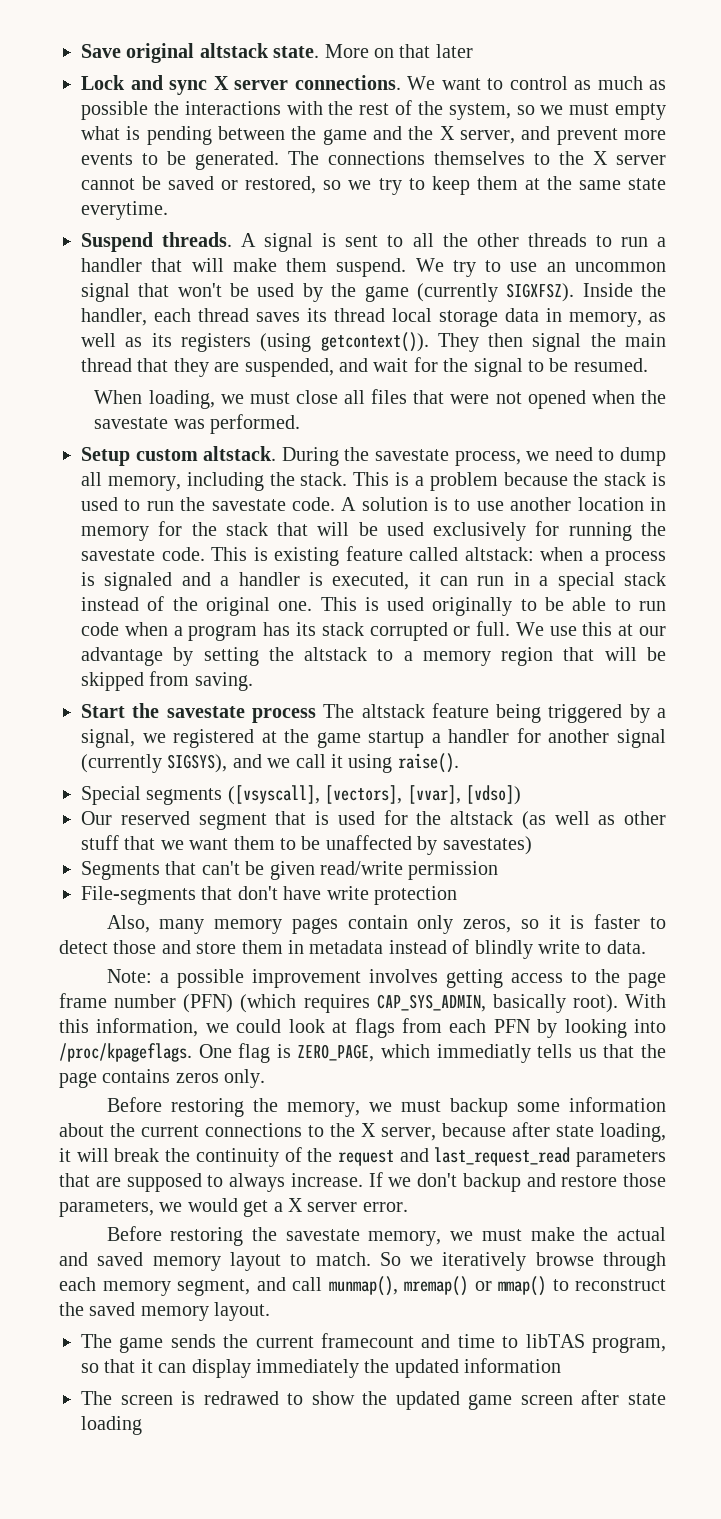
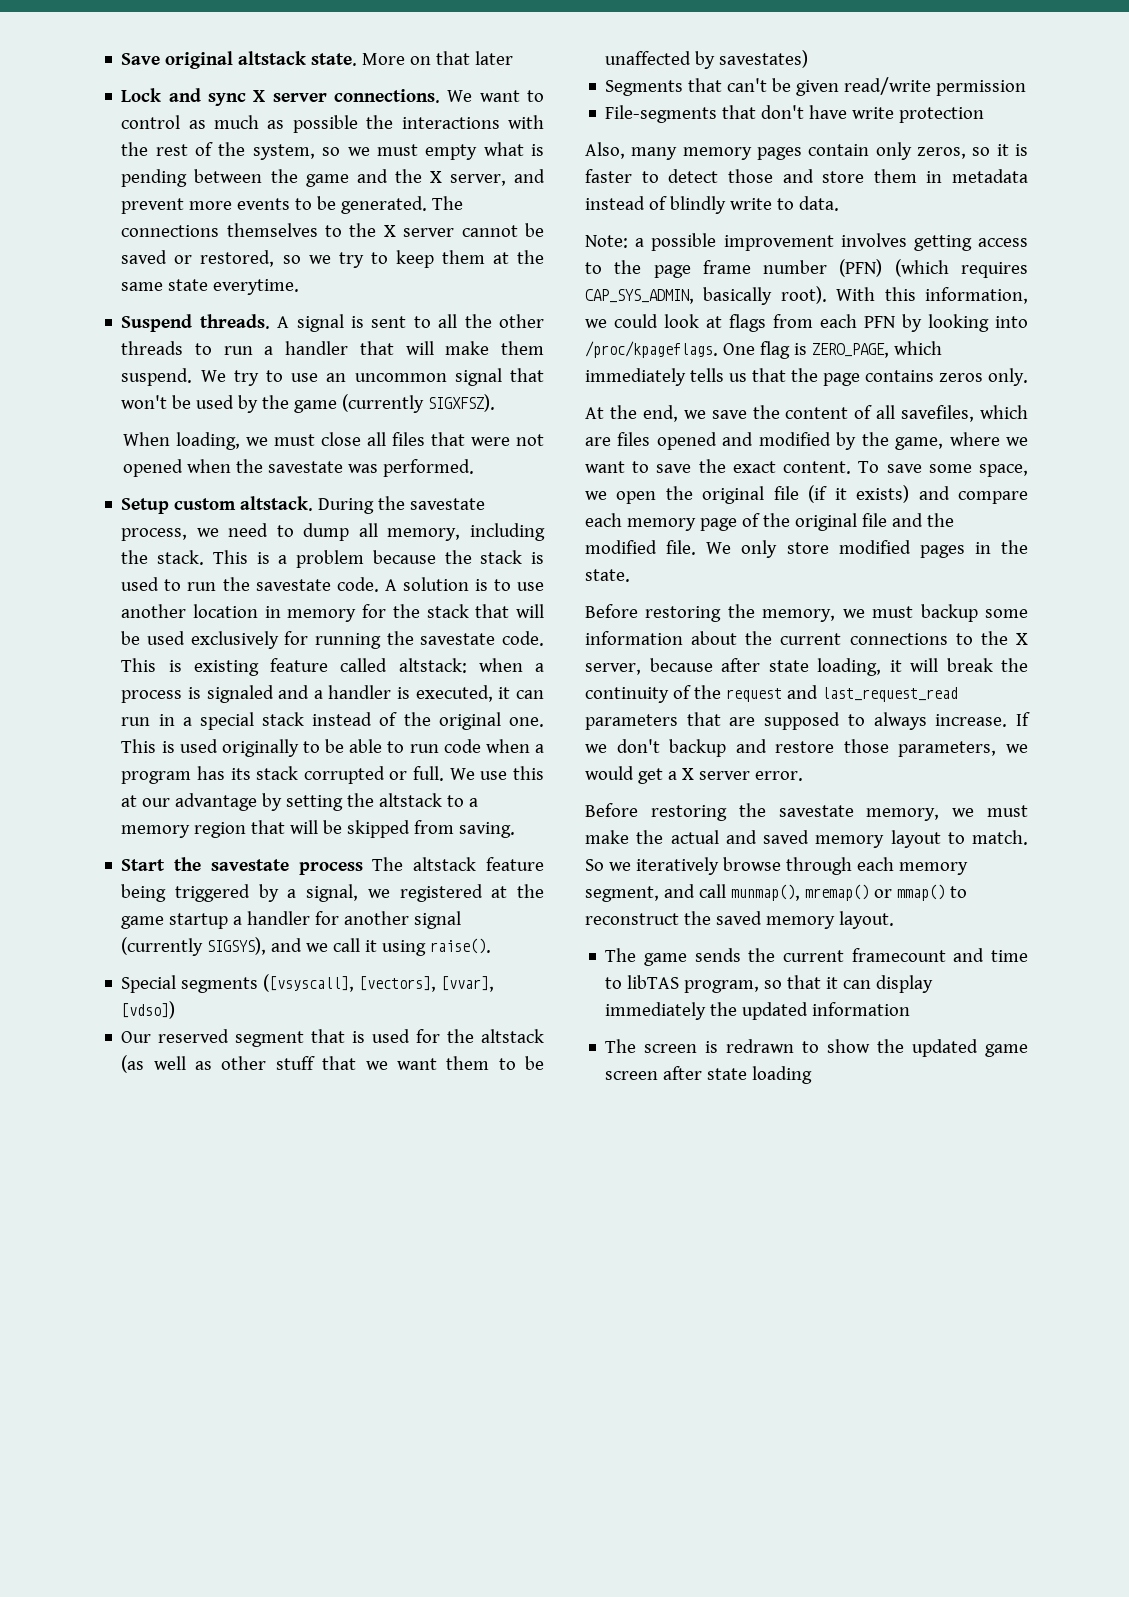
[582,283,667,297] [81,308,666,327] [81,332,666,352] [81,357,648,377] Inside the handler, each thread saves its thread local storage data in memory, as well as its registers (using getcontext()). They then signal the main thread that they are suspended, and wait for the signal to be resumed. -> (496, 403) none
[436,1044,531,1063] immediatly -> [585,368,686,386] immediately
(266, 1078) none -> [585,405,1028,422] [585,432,1028,450] [585,459,1028,477] [585,485,1028,504] [585,513,954,531] [585,540,1028,558] [585,569,630,582] // At the end, we save the content of all savefiles, which are files opened and modified by the game, where we want to save the exact content. To save some space, we open the original file (if it exists) and compare each memory page of the original file and the modified file. We only store modified pages in the state.
[203,1391,279,1405] redrawed -> [726,1039,795,1053] redrawn

